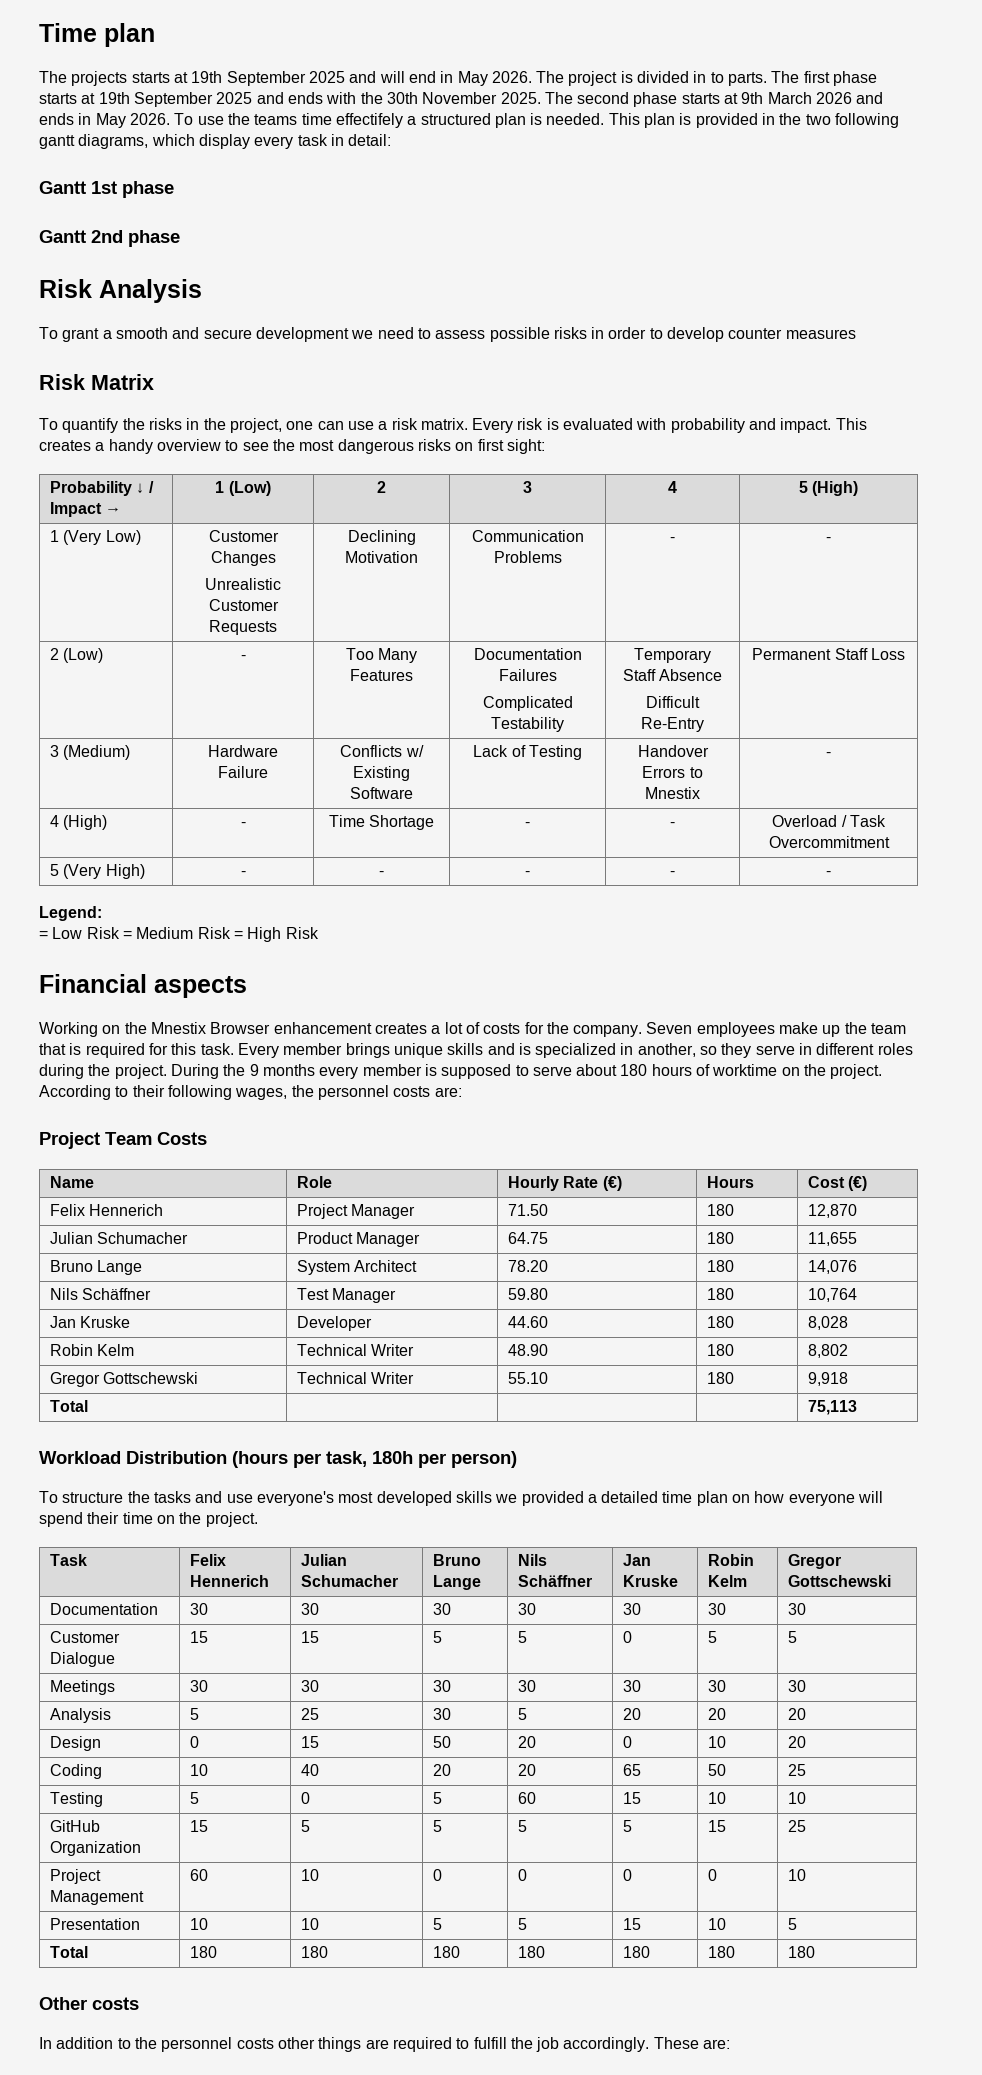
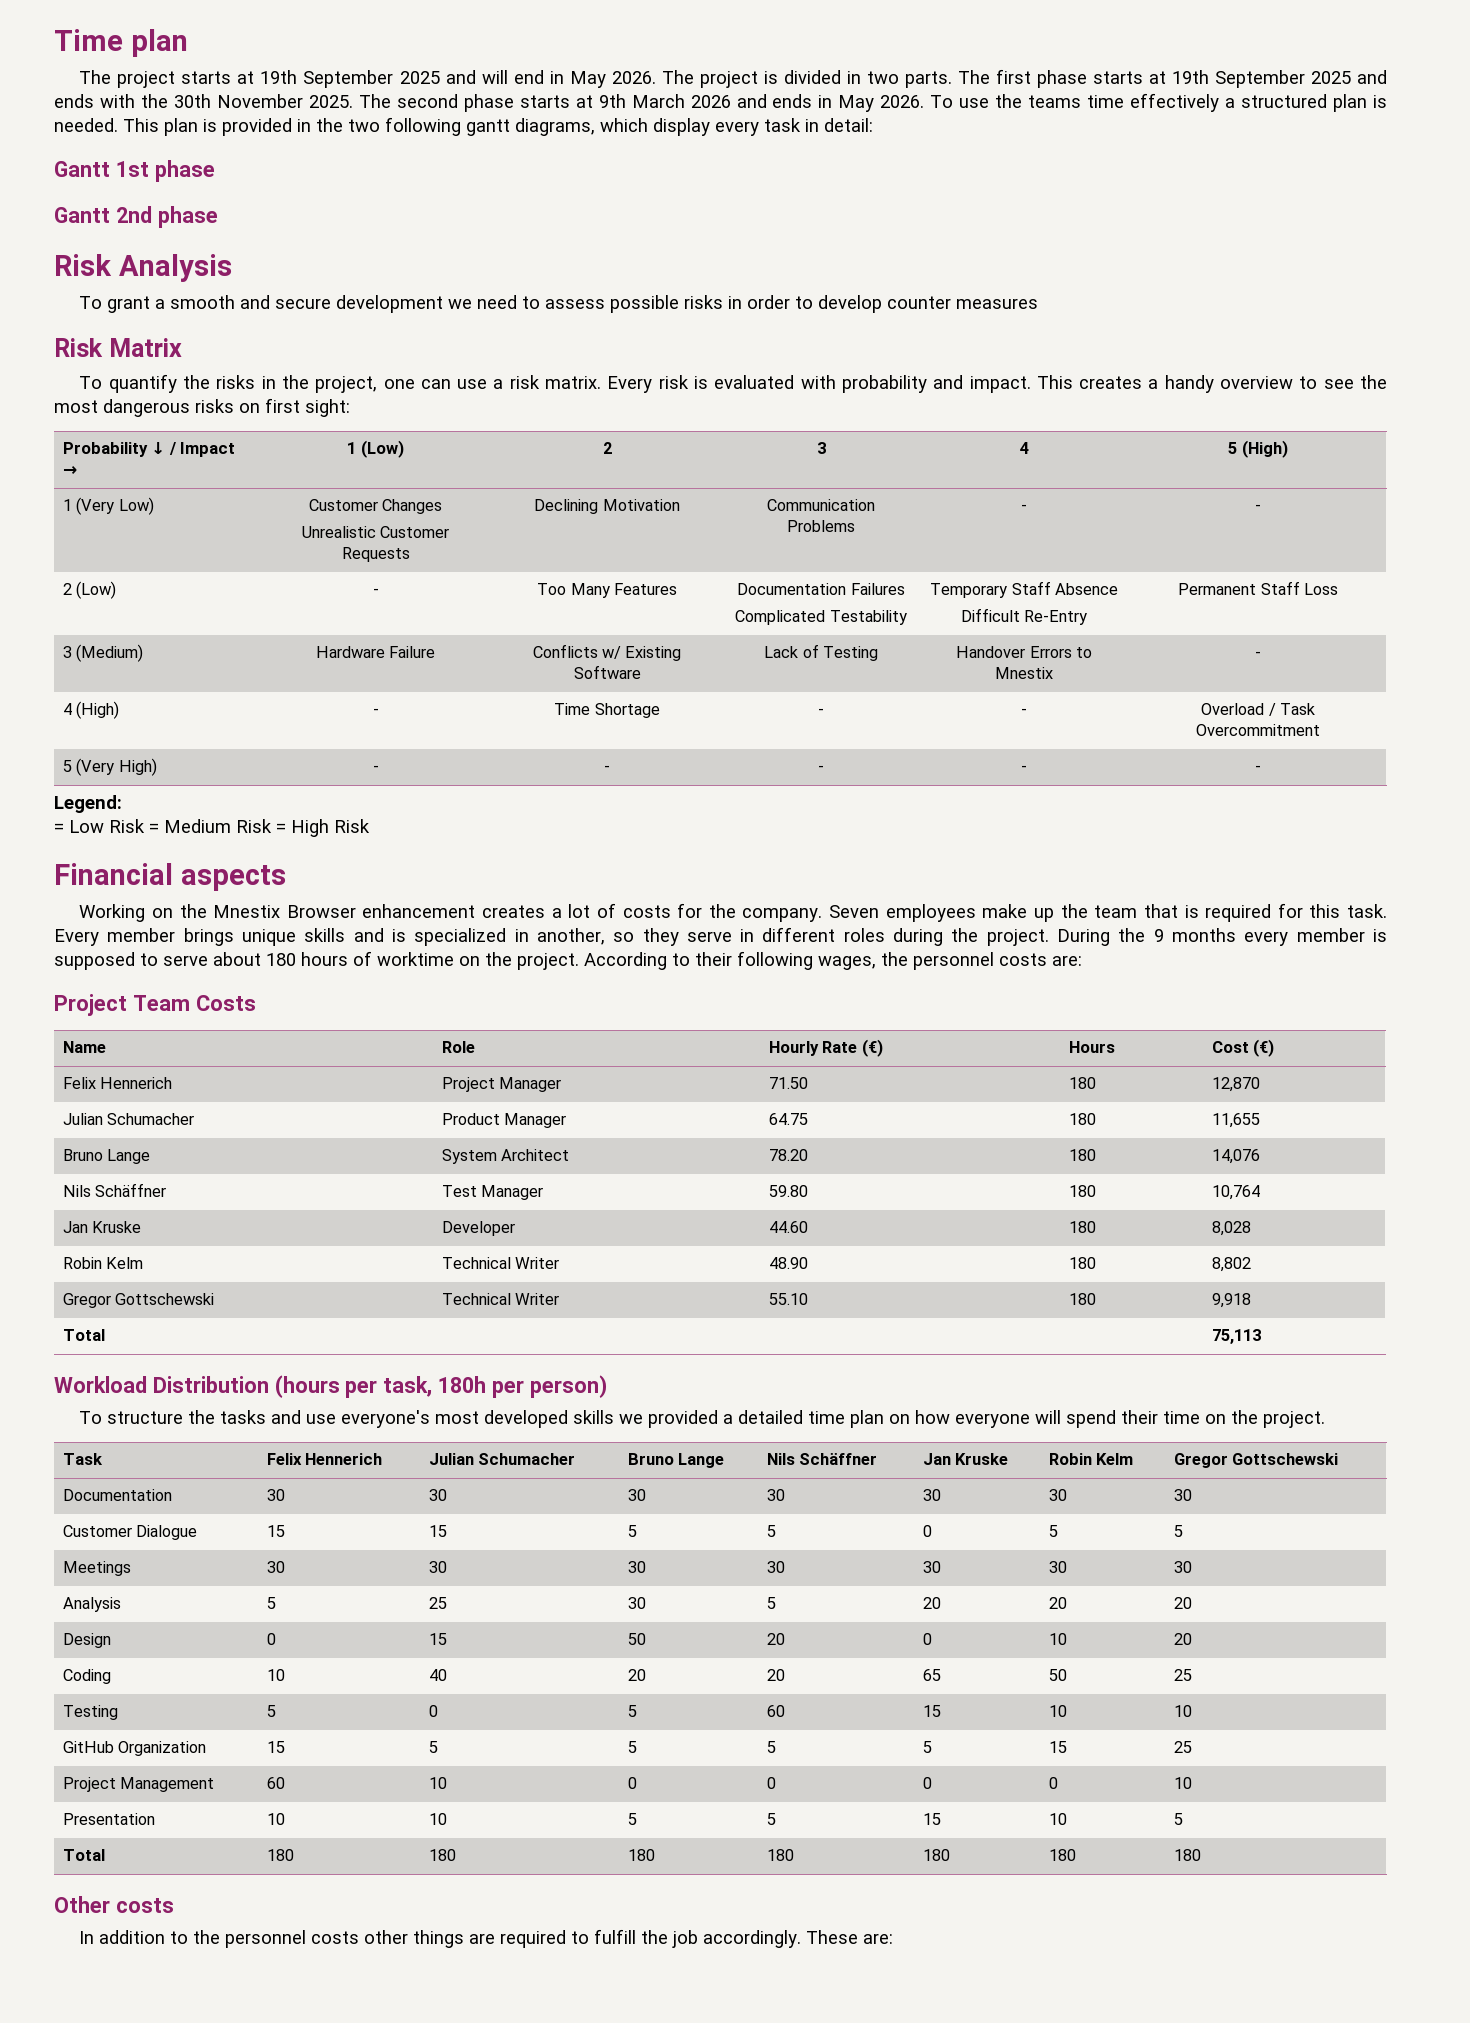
[71,71,128,86] projects -> [117,71,176,88] project
[710,72,724,83] to -> [866,71,899,84] two
[335,113,403,128] effectifely -> [1130,93,1220,112] effectively

